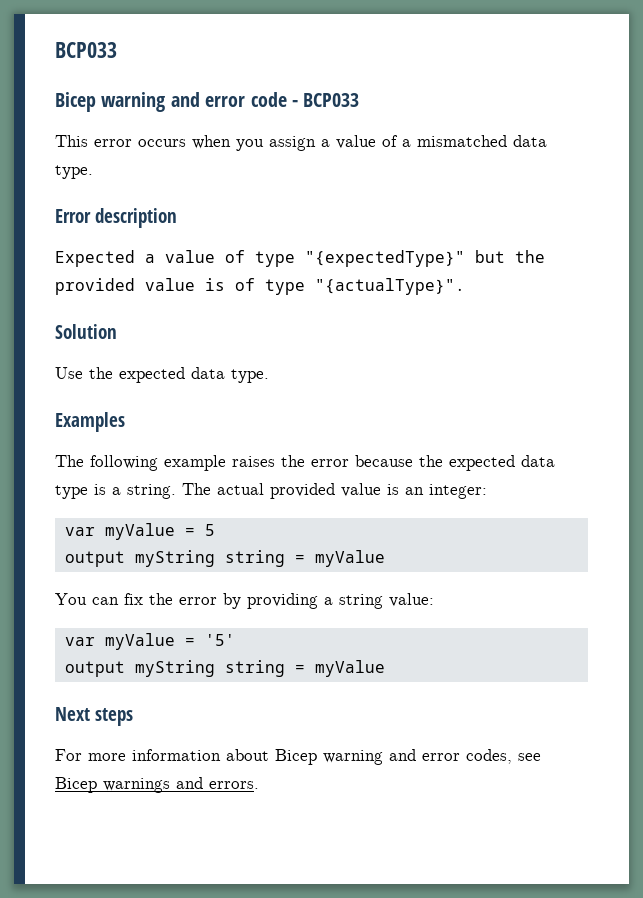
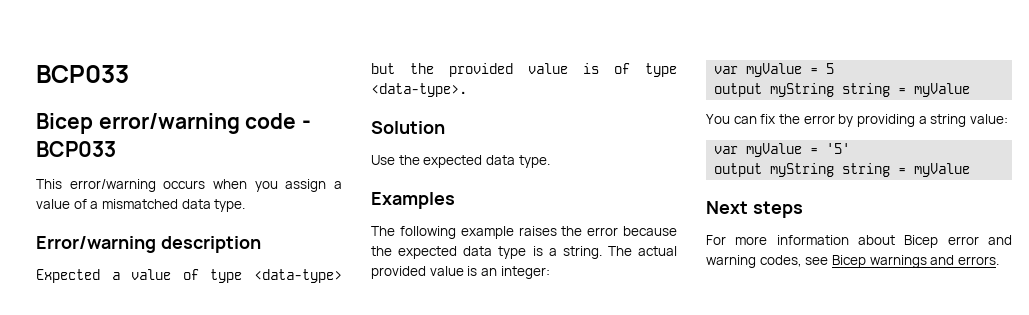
[101,92,246,112] warning and error -> [98,113,240,134] error/warning
[94,139,132,147] error -> [69,179,156,192] error/warning
[55,209,91,223] Error -> [36,236,156,253] Error/warning
[305,250,465,267] "{expectedType}" -> [253,269,342,283] <data-type>
[315,278,465,295] "{actualType}". -> [371,83,467,97] <data-type>.
[323,749,460,765] warning and error -> [947,235,1012,245] [706,255,756,268] error and warning

